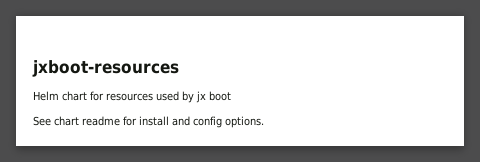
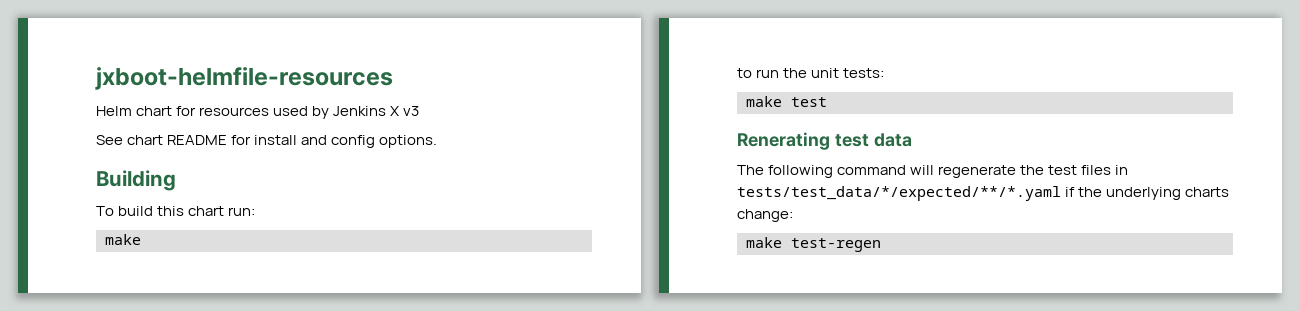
[32,60,179,77] jxboot-resources -> [95,67,393,90] jxboot-helmfile-resources
[196,91,231,103] jx boot -> [333,106,420,116] Jenkins X v3
[82,116,120,126] readme -> [167,135,228,145] README
(264, 122) none -> [96,170,176,191] [96,206,256,216] [105,234,141,245] [737,68,885,78] [746,96,827,107] [737,132,912,150] [737,165,1129,178] [737,186,1230,201] [737,209,793,222] [746,237,881,252] // Building // To build this chart run: // make // to run the unit tests: // make test // Renerating test data // The following command will regenerate the test files in tests/test_data/*/expected/**/*.yaml if the underlying charts change: // make test-regen

